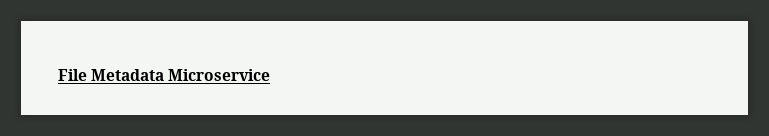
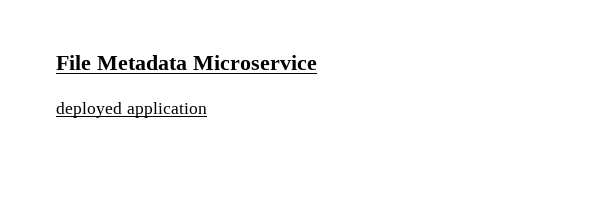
(271, 75) none -> [56,102,207,118] // deployed application

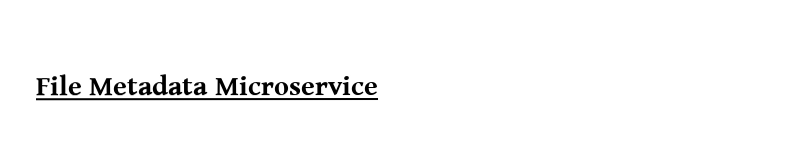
[56,102,207,118] // deployed application -> (379, 86) none

